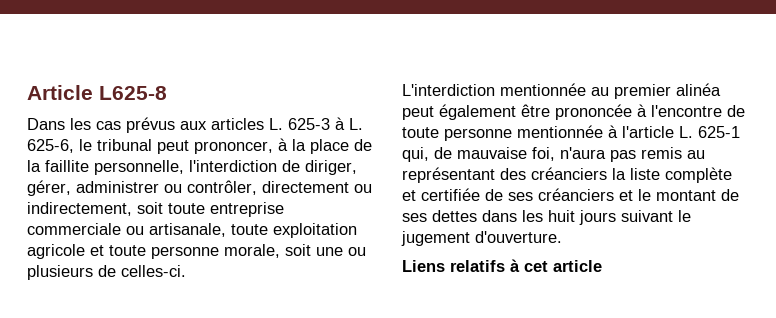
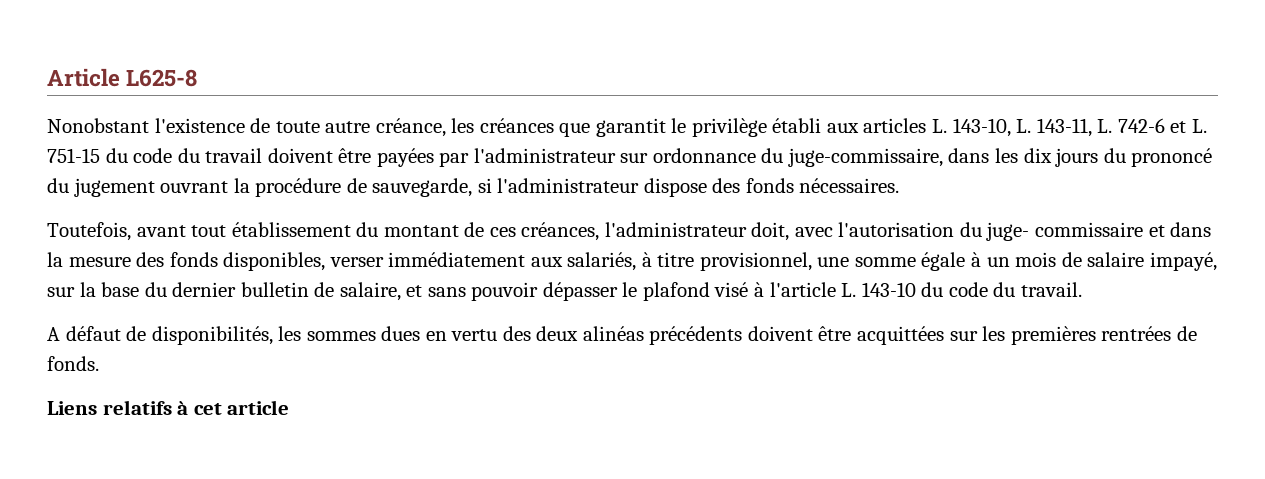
[27,117,363,133] [27,138,372,154] [27,160,357,175] [27,180,372,196] [27,202,284,217] [27,223,357,238] [27,244,366,259] [27,265,186,280] [402,83,721,99] [402,104,745,120] [402,125,740,141] [402,147,705,162] [402,167,732,183] [402,188,739,201] [402,210,691,225] [401,231,562,246] Dans les cas prévus aux articles L. 625-3 à L. 625-6, le tribunal peut prononcer, à la place de la faillite personnelle, l'interdiction de diriger, gérer, administrer ou contrôler, directement ou indirectement, soit toute entreprise commerciale ou artisanale, toute exploitation agricole et toute personne morale, soit une ou plusieurs de celles-ci. // L'interdiction mentionnée au premier alinéa peut également être prononcée à l'encontre de toute personne mentionnée à l'article L. 625-1 qui, de mauvaise foi, n'aura pas remis au représentant des créanciers la liste complète et certifiée de ses créanciers et le montant de ses dettes dans les huit jours suivant le jugement d'ouverture. -> [47,118,1207,137] [47,148,1213,167] [47,178,900,197] [47,222,1212,241] [47,252,1217,271] [47,282,1082,301] [47,326,1197,345] [47,356,99,371] Nonobstant l'existence de toute autre créance, les créances que garantit le privilège établi aux articles L. 143-10, L. 143-11, L. 742-6 et L. 751-15 du code du travail doivent être payées par l'administrateur sur ordonnance du juge-commissaire, dans les dix jours du prononcé du jugement ouvrant la procédure de sauvegarde, si l'administrateur dispose des fonds nécessaires. // Toutefois, avant tout établissement du montant de ces créances, l'administrateur doit, avec l'autorisation du juge- commissaire et dans la mesure des fonds disponibles, verser immédiatement aux salariés, à titre provisionnel, une somme égale à un mois de salaire impayé, sur la base du dernier bulletin de salaire, et sans pouvoir dépasser le plafond visé à l'article L. 143-10 du code du travail. // A défaut de disponibilités, les sommes dues en vertu des deux alinéas précédents doivent être acquittées sur les premières rentrées de fonds.

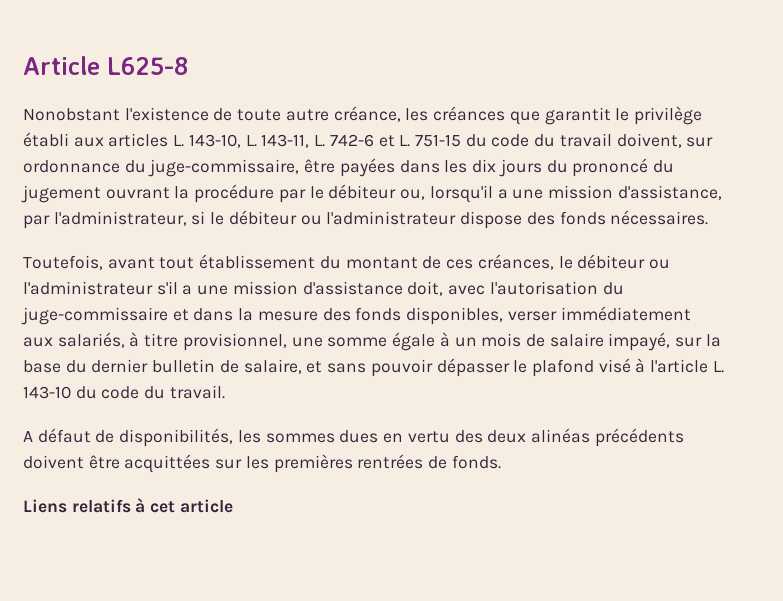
[267,148,616,167] doivent être payées par l'administrateur -> [616,133,682,148] doivent,
(943, 157) none -> [304,158,395,177] être payées
[346,178,492,197] de sauvegarde, si -> [278,184,722,203] [23,210,322,229] par le débiteur ou, lorsqu'il a une mission d'assistance, par l'administrateur, si le débiteur ou
[604,222,747,237] l'administrateur -> [558,254,670,269] [23,281,403,295] le débiteur ou l'administrateur s'il a une mission d'assistance
[986,222,1144,241] juge- commissaire -> [21,307,168,325] juge-commissaire

